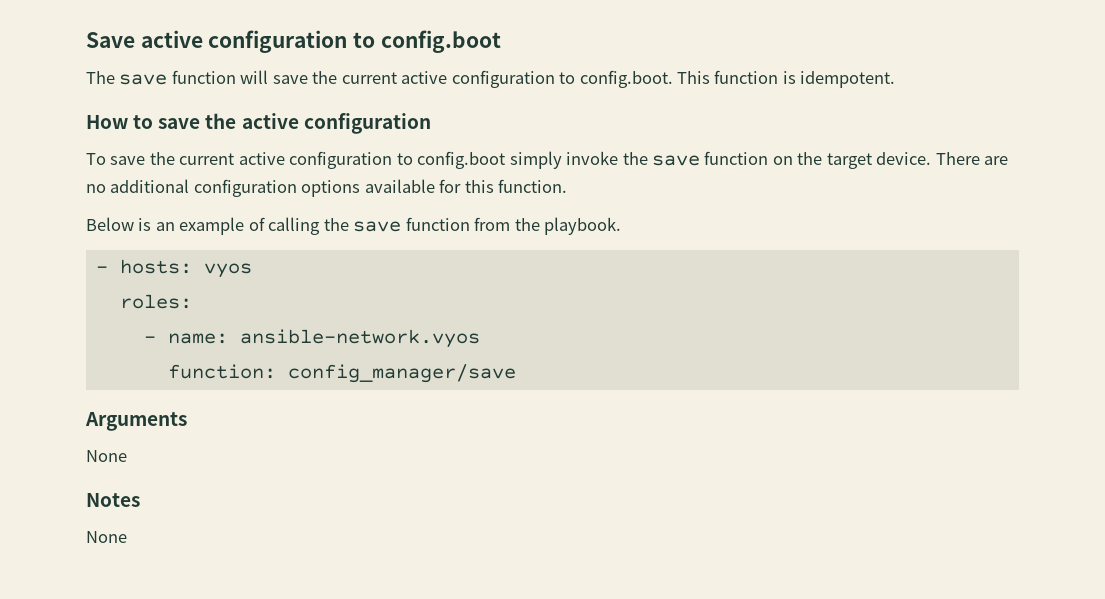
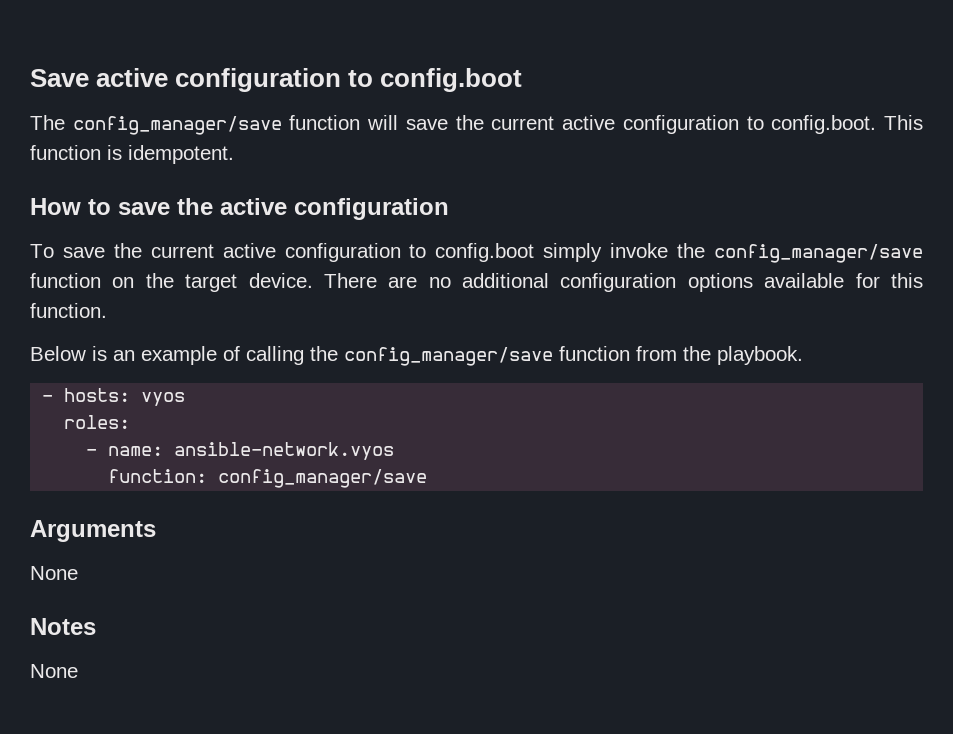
[119,74,168,85] save -> [72,116,282,135] config_manager/save
[652,155,701,166] save -> [713,244,923,263] config_manager/save
[353,221,402,232] save -> [344,347,553,366] config_manager/save

